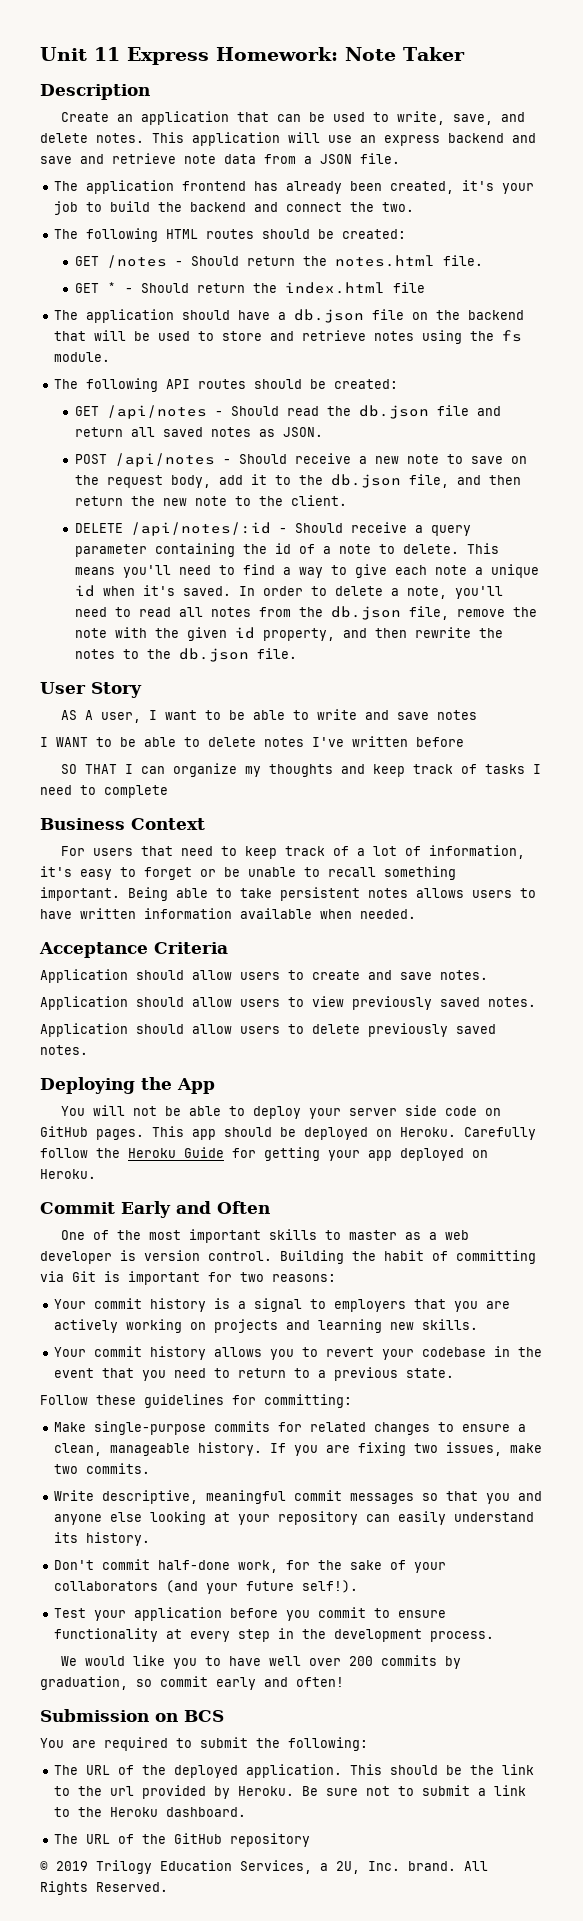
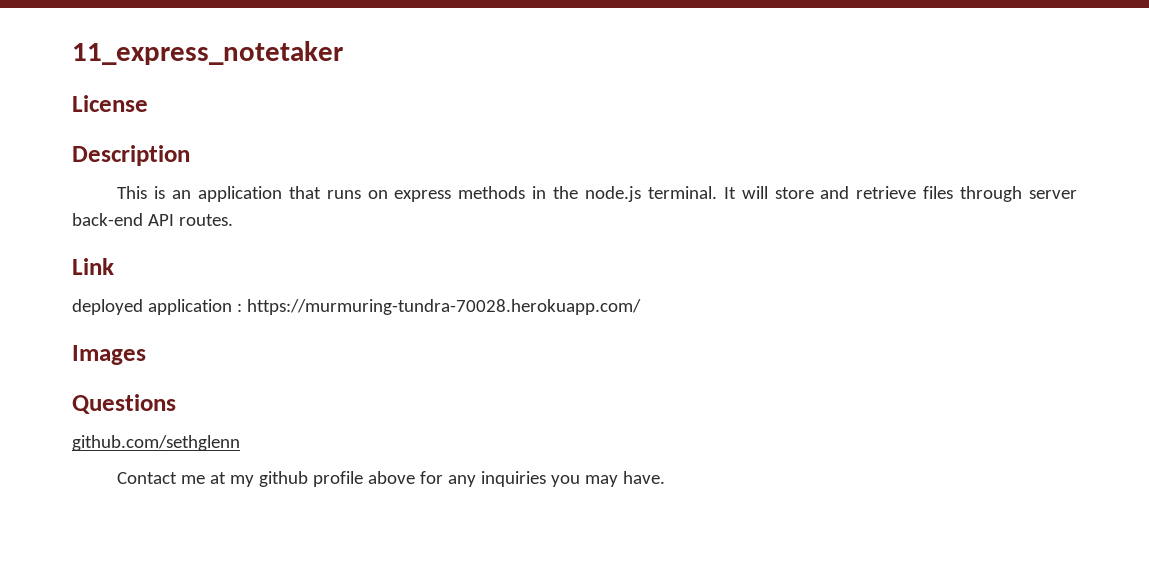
[40,47,465,65] Unit 11 Express Homework: Note Taker -> [72,41,343,65] [72,95,148,112] 11_express_notetaker // License
[60,112,109,122] Create -> [117,186,166,199] This is
[276,111,525,125] [40,132,536,146] [40,153,400,164] [54,180,535,194] [54,201,415,215] [54,228,407,242] [75,255,484,268] [75,282,426,294] [54,309,525,323] [54,330,523,344] [54,352,111,362] [54,378,399,392] [75,405,502,419] [75,427,324,437] [75,453,528,467] [75,474,522,488] [75,495,348,506] [75,522,472,536] [75,543,500,557] [75,564,540,578] [75,585,504,599] [75,606,538,620] [75,627,504,641] [75,648,298,662] [40,682,142,698] [60,709,477,723] [40,736,464,747] [60,763,541,777] [40,785,168,798] [40,818,205,830] [60,845,525,859] [40,866,456,880] [40,887,536,901] [40,908,416,919] [39,942,228,958] [40,969,488,983] [40,996,536,1010] [40,1023,496,1037] [40,1045,88,1055] [40,1077,215,1094] [60,1105,501,1119] [40,1126,536,1140] [40,1147,488,1161] [40,1169,96,1179] [40,1201,270,1218] [60,1229,469,1243] [40,1250,536,1264] [40,1271,336,1285] [54,1298,511,1312] [54,1319,479,1333] [54,1346,543,1360] [54,1367,455,1381] [40,1394,352,1408] [54,1421,527,1435] [54,1442,543,1456] [54,1463,151,1474] [54,1490,543,1504] [54,1511,535,1525] [54,1532,151,1546] [54,1559,447,1573] [54,1580,359,1594] [54,1607,447,1621] [54,1628,495,1642] [60,1655,461,1669] [40,1676,344,1690] [40,1709,224,1722] [40,1737,368,1751] [54,1764,535,1778] [54,1785,527,1799] [54,1807,247,1817] [54,1833,311,1847] [40,1860,488,1874] [40,1881,168,1895] can be used to write, save, and delete notes. This application will use an express backend and save and retrieve note data from a JSON file. // The application frontend has already been created, it's your job to build the backend and connect the two. // The following HTML routes should be created: // GET /notes - Should return the notes.html file. // GET * - Should return the index.html file // The application should have a db.json file on the backend that will be used to store and retrieve notes using the fs module. // The following API routes should be created: // GET /api/notes - Should read the db.json file and return all saved notes as JSON. // POST /api/notes - Should receive a new note to save on the request body, add it to the db.json file, and then return the new note to the client. // DELETE /api/notes/:id - Should receive a query parameter containing the id of a note to delete. This means you'll need to find a way to give each note a unique id when it's saved. In order to delete a note, you'll need to read all notes from the db.json file, remove the note with the given id property, and then rewrite the notes to the db.json file. // User Story // AS A user, I want to be able to write and save notes // I WANT to be able to delete notes I've written before // SO THAT I can organize my thoughts and keep track of tasks I need to complete // Business Context // For users that need to keep track of a lot of information, it's easy to forget or be unable to recall something important. Being able to take persistent notes allows users to have written information available when needed. // Acceptance Criteria // Application should allow users to create and save notes. // Application should allow users to view previously saved notes. // Application should allow users to delete previously saved notes. // Deploying the App // You will not be able to deploy your server side code on GitHub pages. This app should be deployed on Heroku. Carefully follow the Heroku Guide for getting your app deployed on Heroku. // Commit Early and Often // One of the most important skills to master as a web developer is version control. Building the habit of committing via Git is important for two reasons: // Your commit history is a signal to employers that you are actively working on projects and learning new skills. // Your commit history allows you to revert your codebase in the event that you need to return to a previous state. // Follow these guidelines for committing: // Make single-purpose commits for related changes to ensure a clean, manageable history. If you are fixing two issues, make two commits. // Write descriptive, meaningful commit messages so that you and anyone else looking at your repository can easily understand its history. // Don't commit half-done work, for the sake of your collaborators (and your future self!). // Test your application before you commit to ensure functionality at every step in the development process. // We would like you to have well over 200 commits by graduation, so commit early and often! // Submission on BCS // You are required to submit the following: // The URL of the deployed application. This should be the link to the url provided by Heroku. Be sure not to submit a link to the Heroku dashboard. // The URL of the GitHub repository // © 2019 Trilogy Education Services, a 2U, Inc. brand. All Rights Reserved. -> [326,186,1078,202] [72,213,233,226] [72,258,114,275] [72,299,641,315] [72,345,146,365] [72,394,176,414] [72,435,240,451] [117,471,666,487] runs on express methods in the node.js terminal. It will store and retrieve files through server back-end API routes. // Link // deployed application : https://murmuring-tundra-70028.herokuapp.com/ // Images // Questions // github.com/sethglenn // Contact me at my github profile above for any inquiries you may have.

